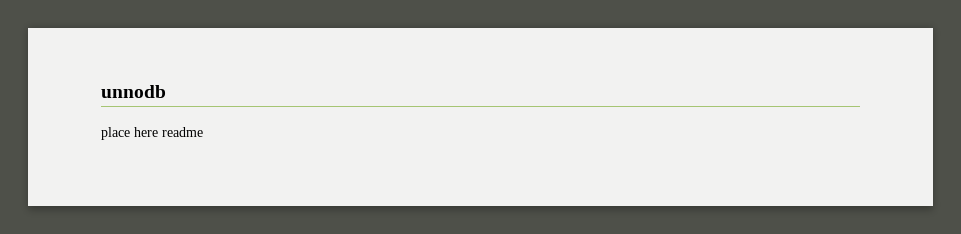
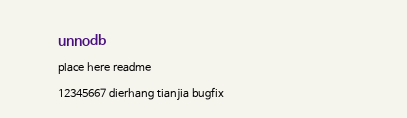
(203, 132) none -> [58,87,224,101] // 12345667 dierhang tianjia bugfix

